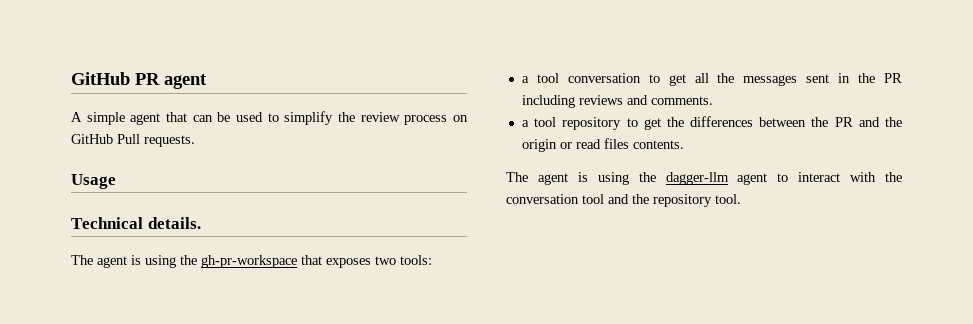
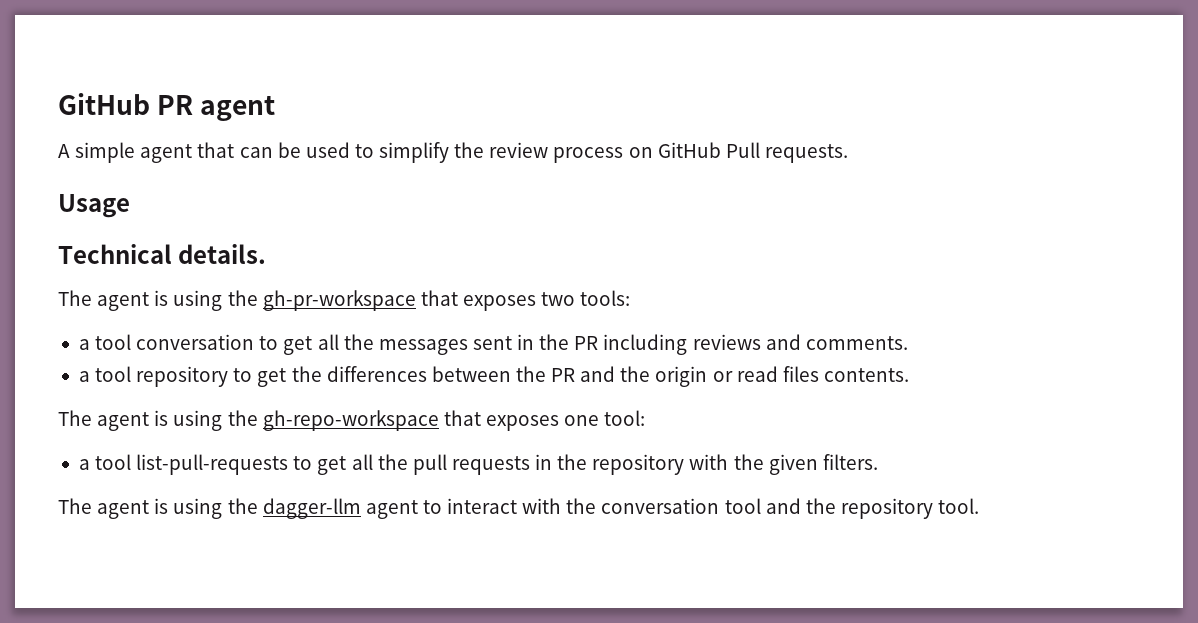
(684, 144) none -> [58,410,646,431] [78,454,878,475] // The agent is using the gh-repo-workspace that exposes one tool: // a tool list-pull-requests to get all the pull requests in the repository with the given filters.

